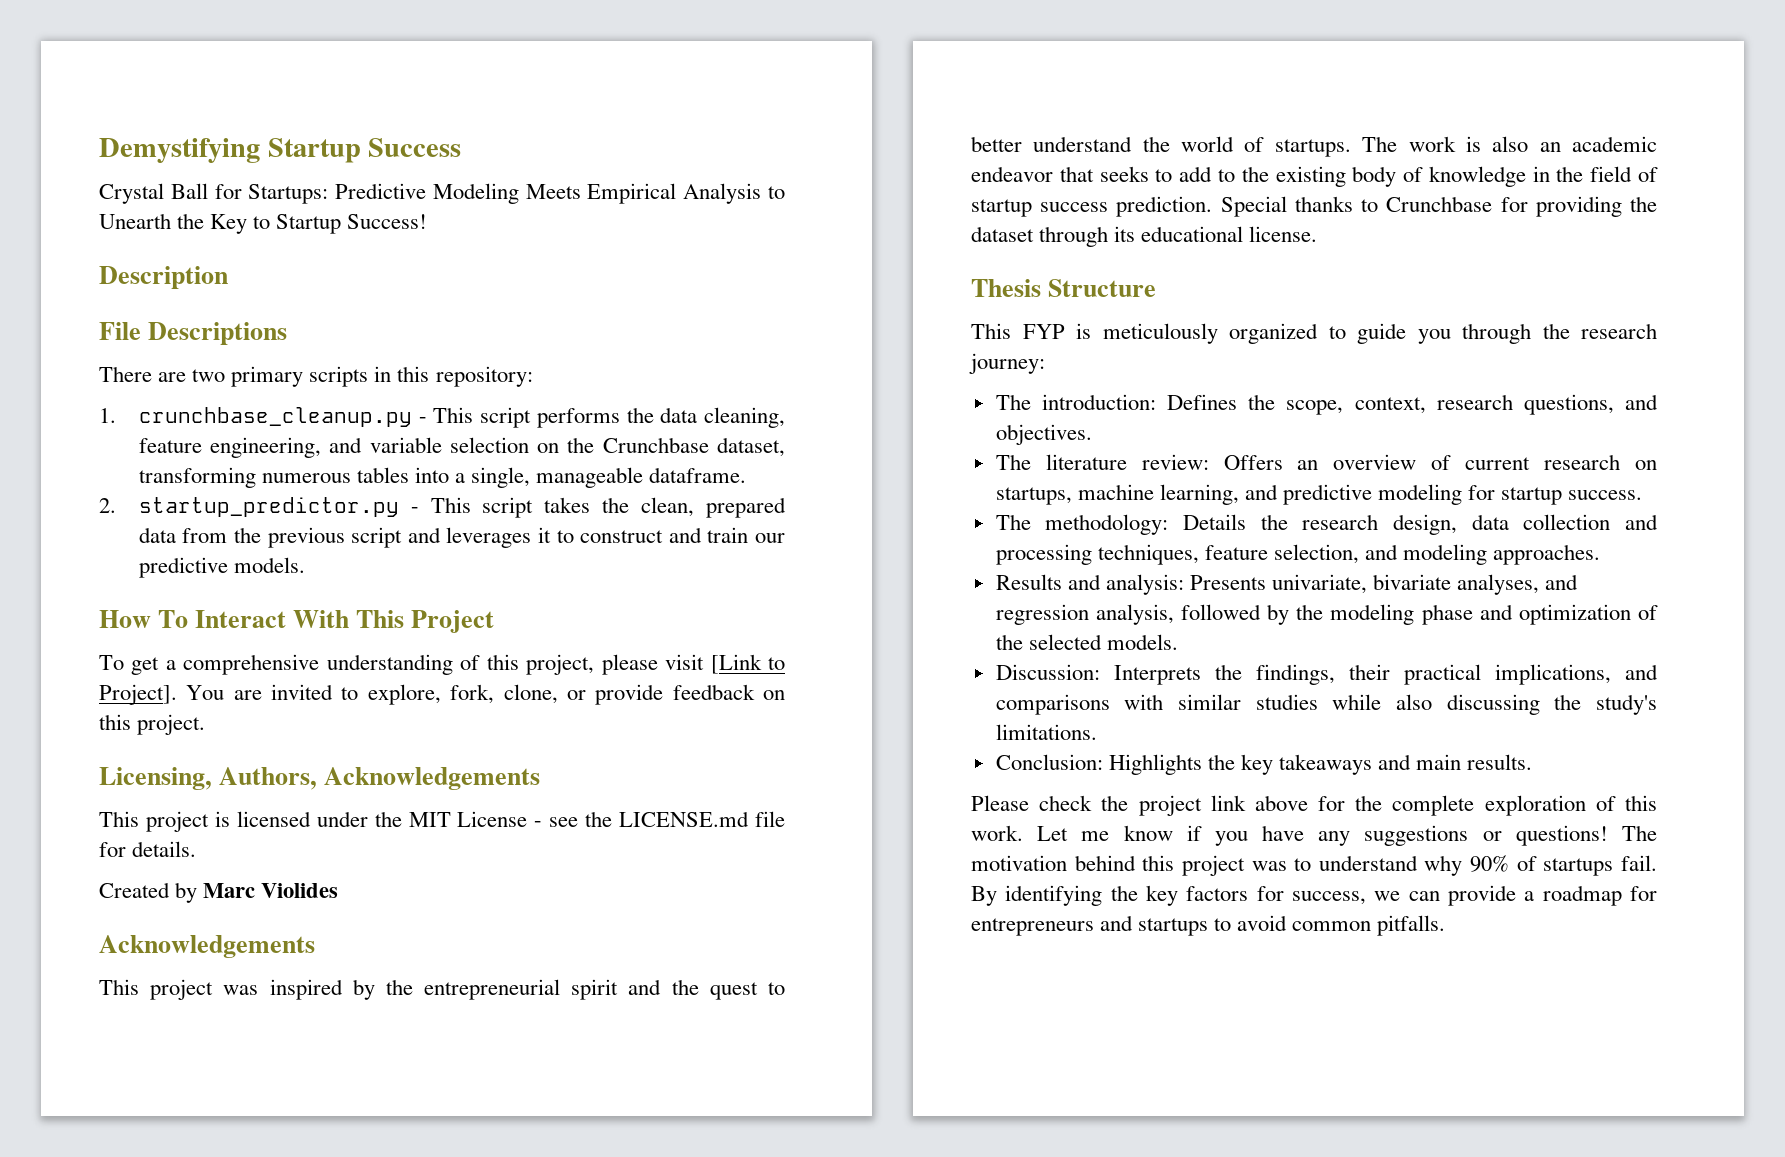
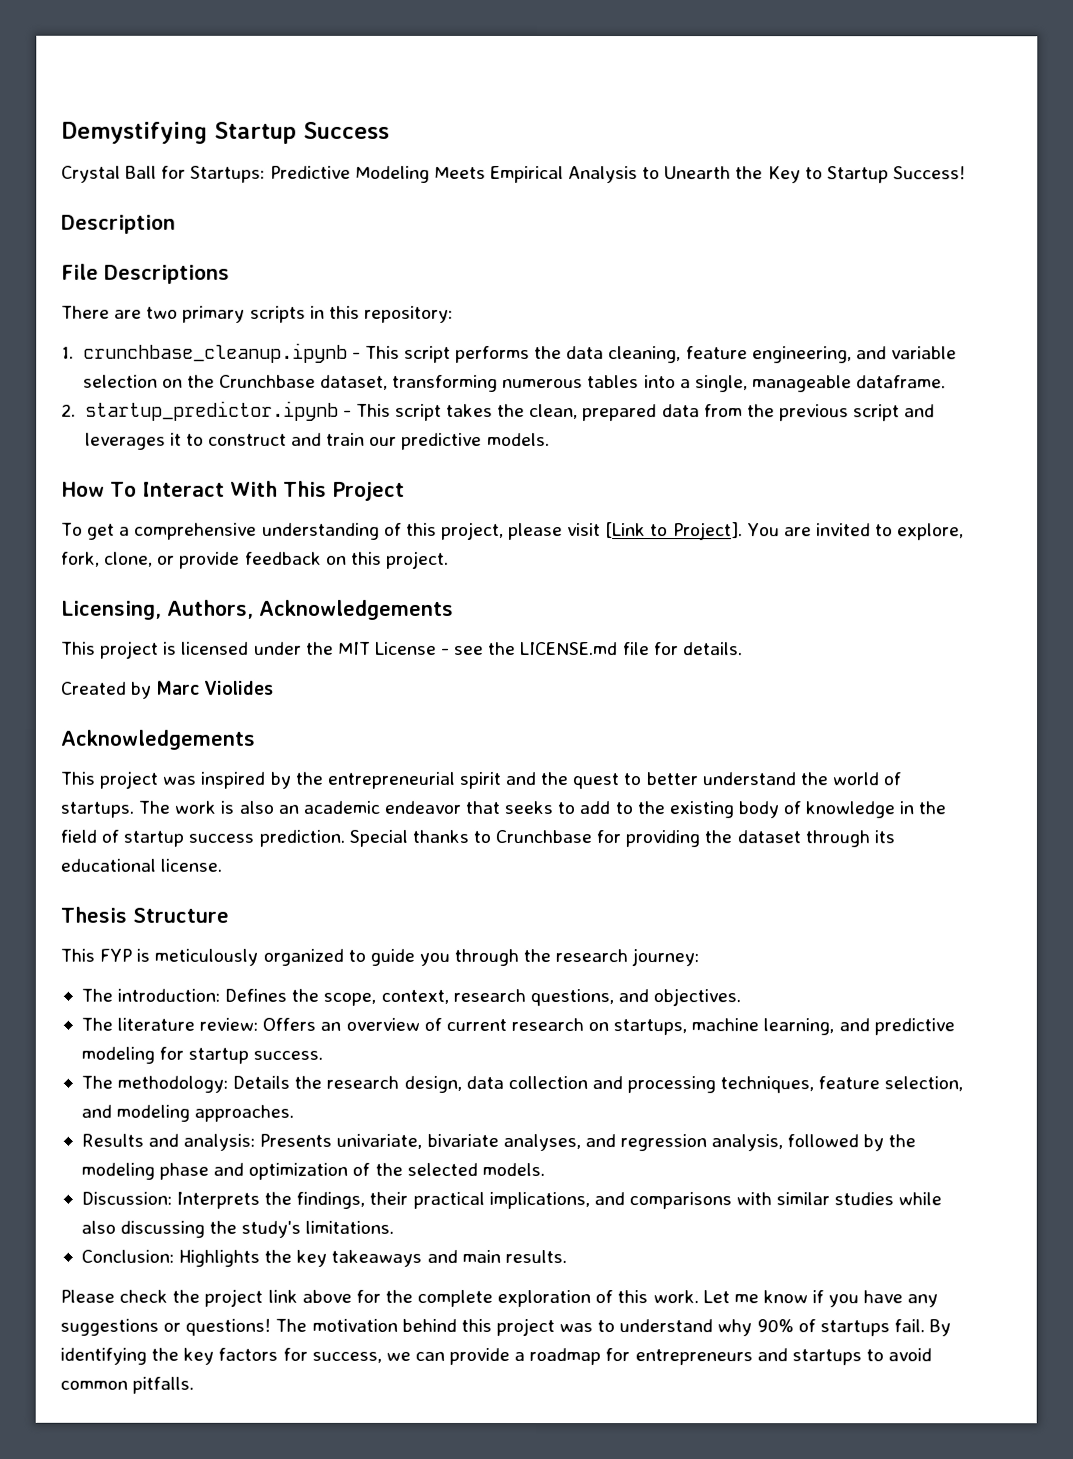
[138,407,412,427] crunchbase_cleanup.py -> [82,342,348,363] crunchbase_cleanup.ipynb
[138,497,399,517] startup_predictor.py -> [84,400,339,421] startup_predictor.ipynb

